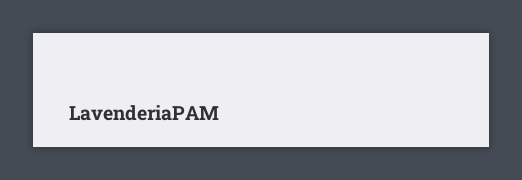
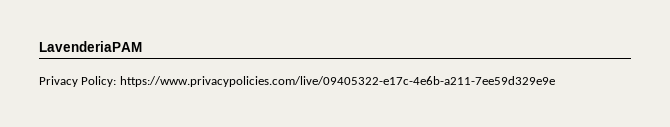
(219, 113) none -> [39,76,555,87] // Privacy Policy: https://www.privacypolicies.com/live/09405322-e17c-4e6b-a211-7ee59d329e9e

